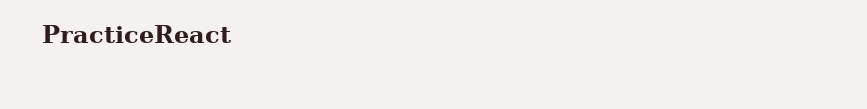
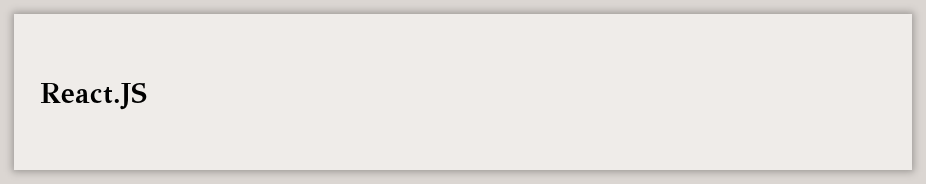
[42,25,231,43] PracticeReact -> [40,82,147,110] React.JS

